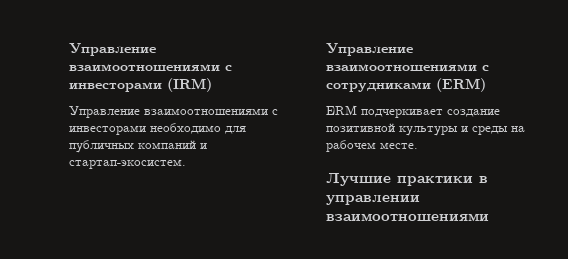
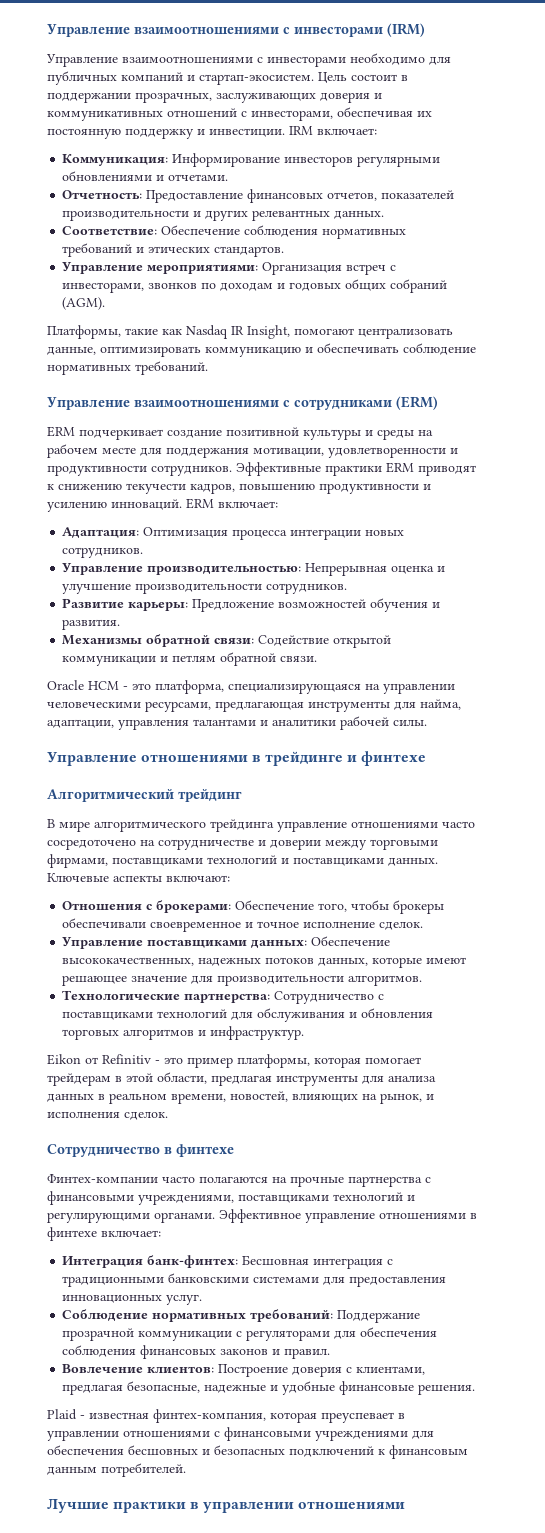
(186, 164) none -> [318,72,408,84] [47,92,382,103] [47,107,432,121] [47,126,377,139] [62,153,441,167] [62,171,229,181] [62,189,455,203] [62,210,385,221] [62,225,407,239] [62,243,285,257] [62,262,397,275] [62,279,448,293] [62,297,106,310] [47,325,453,339] [47,343,476,357] [47,361,208,375] Цель состоит в поддержании прозрачных, заслуживающих доверия и коммуникативных отношений с инвесторами, обеспечивая их постоянную поддержку и инвестиции. IRM включает: // Коммуникация: Информирование инвесторов регулярными обновлениями и отчетами. // Отчетность: Предоставление финансовых отчетов, показателей производительности и других релевантных данных. // Соответствие: Обеспечение соблюдения нормативных требований и этических стандартов. // Управление мероприятиями: Организация встреч с инвесторами, звонков по доходам и годовых общих собраний (AGM). // Платформы, такие как Nasdaq IR Insight, помогают централизовать данные, оптимизировать коммуникацию и обеспечивать соблюдение нормативных требований.
[380,142,418,149] месте. -> [102,447,458,458] [47,462,476,476] [47,483,431,494] [47,498,278,512] [62,527,405,540] [62,547,144,558] [62,563,446,576] [62,583,348,594] [62,598,441,612] [62,619,121,630] [62,634,392,648] [62,652,318,666] [47,680,455,694] [47,699,461,712] [47,716,427,730] [47,751,426,766] [47,788,242,802] [47,819,475,832] [47,839,438,850] [47,854,438,868] [47,873,230,882] [62,900,445,914] [62,918,424,932] [62,936,391,949] [62,957,467,968] [62,975,423,986] [62,990,385,1004] [62,1008,434,1022] [62,1026,305,1040] [47,1054,421,1068] [47,1072,436,1086] [47,1091,434,1104] [47,1112,168,1120] [47,1144,234,1157] [47,1174,431,1187] [47,1191,415,1205] [47,1209,477,1223] [47,1227,161,1241] [62,1255,394,1269] [62,1273,447,1287] [62,1294,203,1305] [62,1309,421,1323] [62,1327,438,1341] [62,1345,331,1359] [62,1364,426,1377] [62,1381,476,1395] [47,1409,405,1423] [47,1427,434,1441] [47,1445,468,1459] [47,1463,186,1477] месте для поддержания мотивации, удовлетворенности и продуктивности сотрудников. Эффективные практики ERM приводят к снижению текучести кадров, повышению продуктивности и усилению инноваций. ERM включает: // Адаптация: Оптимизация процесса интеграции новых сотрудников. // Управление производительностью: Непрерывная оценка и улучшение производительности сотрудников. // Развитие карьеры: Предложение возможностей обучения и развития. // Механизмы обратной связи: Содействие открытой коммуникации и петлям обратной связи. // Oracle HCM - это платформа, специализирующаяся на управлении человеческими ресурсами, предлагающая инструменты для найма, адаптации, управления талантами и аналитики рабочей силы. // Управление отношениями в трейдинге и финтехе // Алгоритмический трейдинг // В мире алгоритмического трейдинга управление отношениями часто сосредоточено на сотрудничестве и доверии между торговыми фирмами, поставщиками технологий и поставщиками данных. Ключевые аспекты включают: // Отношения с брокерами: Обеспечение того, чтобы брокеры обеспечивали своевременное и точное исполнение сделок. // Управление поставщиками данных: Обеспечение высококачественных, надежных потоков данных, которые имеют решающее значение для производительности алгоритмов. // Технологические партнерства: Сотрудничество с поставщиками технологий для обслуживания и обновления торговых алгоритмов и инфраструктур. // Eikon от Refinitiv - это пример платформы, которая помогает трейдерам в этой области, предлагая инструменты для анализа данных в реальном времени, новостей, влияющих на рынок, и исполнения сделок. // Сотрудничество в финтехе // Финтех-компании часто полагаются на прочные партнерства с финансовыми учреждениями, поставщиками технологий и регулирующими органами. Эффективное управление отношениями в финтехе включает: // Интеграция банк-финтех: Бесшовная интеграция с традиционными банковскими системами для предоставления инновационных услуг. // Соблюдение нормативных требований: Поддержание прозрачной коммуникации с регуляторами для обеспечения соблюдения финансовых законов и правил. // Вовлечение клиентов: Построение доверия с клиентами, предлагая безопасные, надежные и удобные финансовые решения. // Plaid - известная финтех-компания, которая преуспевает в управлении отношениями с финансовыми учреждениями для обеспечения бесшовных и безопасных подключений к финансовым данным потребителей.
[326,213,489,221] взаимоотношениями -> [297,1501,405,1509] отношениями

